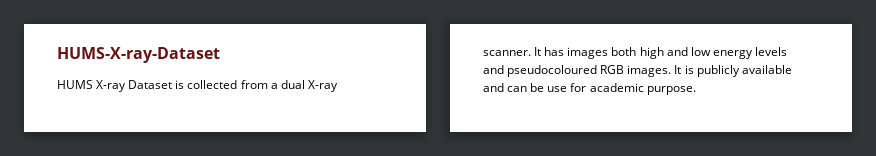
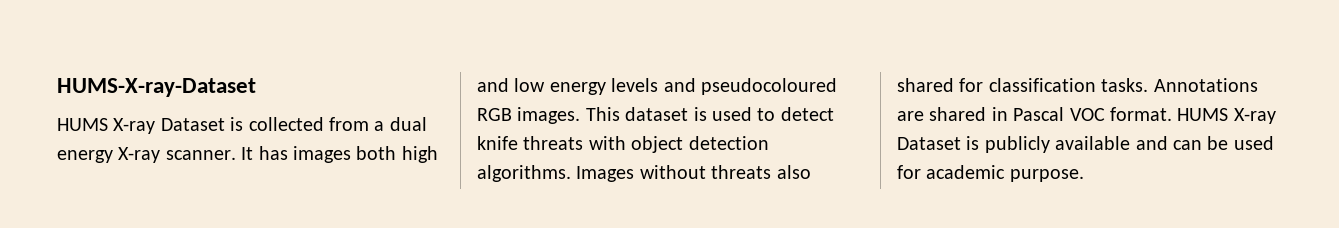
(305, 84) none -> [57,150,113,163] energy
[674,65,682,74] It -> [585,107,834,121] [477,136,769,153] [477,165,811,182] [897,78,1258,92] [897,107,1276,124] [897,137,961,150] This dataset is used to detect knife threats with object detection algorithms. Images without threats also shared for classification tasks. Annotations are shared in Pascal VOC format. HUMS X-ray Dataset
[547,86,568,92] use -> [1233,136,1274,150] used

